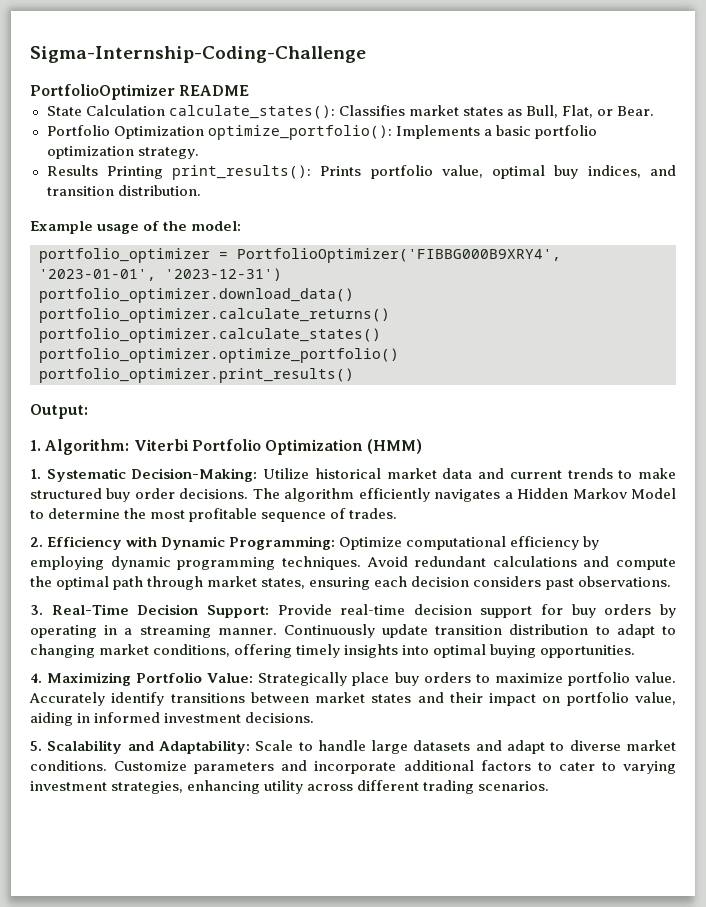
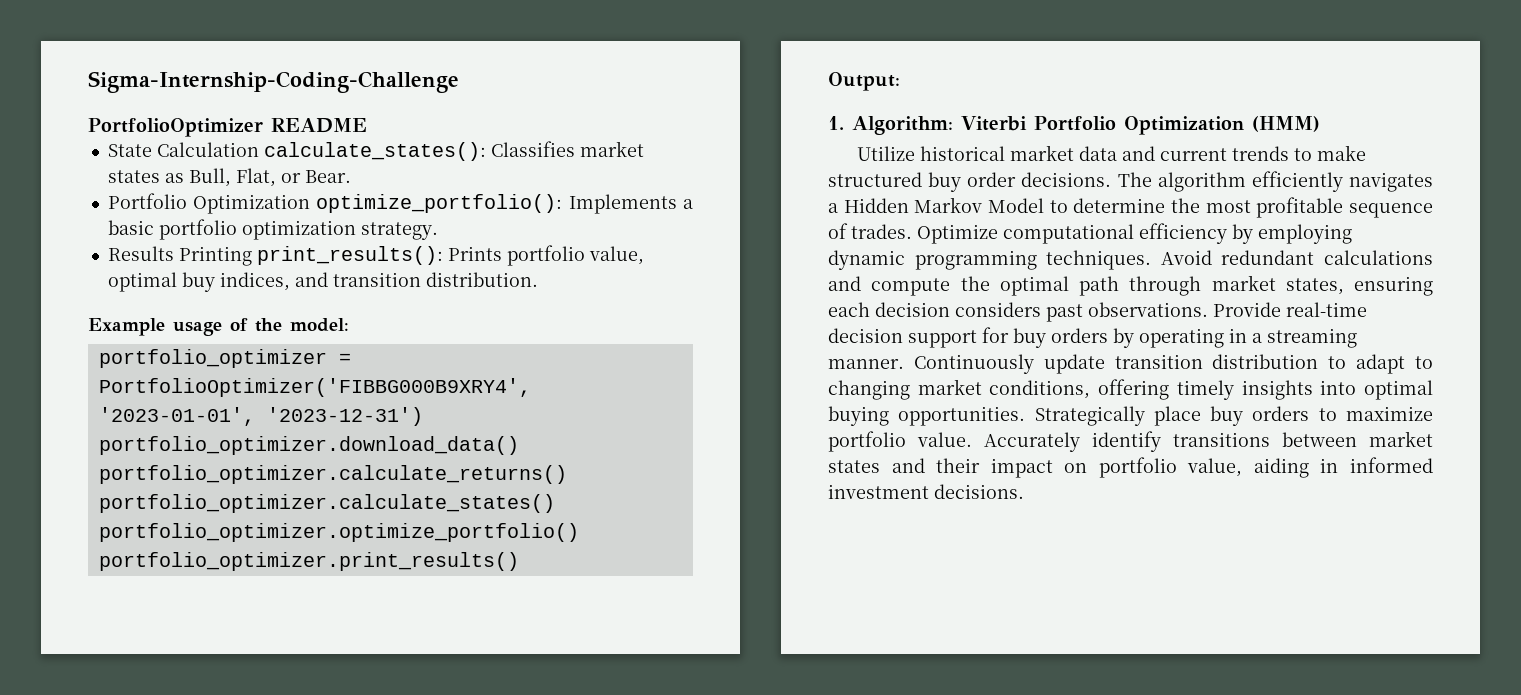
[30,468,258,482] 1. Systematic Decision-Making: -> (1320, 124) none
[30,536,336,550] // 2. Efficiency with Dynamic Programming: -> (912, 231) none
[30,604,269,618] // 3. Real-Time Decision Support: -> (1208, 309) none
[30,672,254,686] // 4. Maximizing Portfolio Value: -> (1026, 416) none
[30,740,676,754] [30,760,677,774] [30,780,550,794] // 5. Scalability and Adaptability: Scale to handle large datasets and adapt to diverse market conditions. Customize parameters and incorporate additional factors to cater to varying investment strategies, enhancing utility across different trading scenarios. -> (1024, 491) none

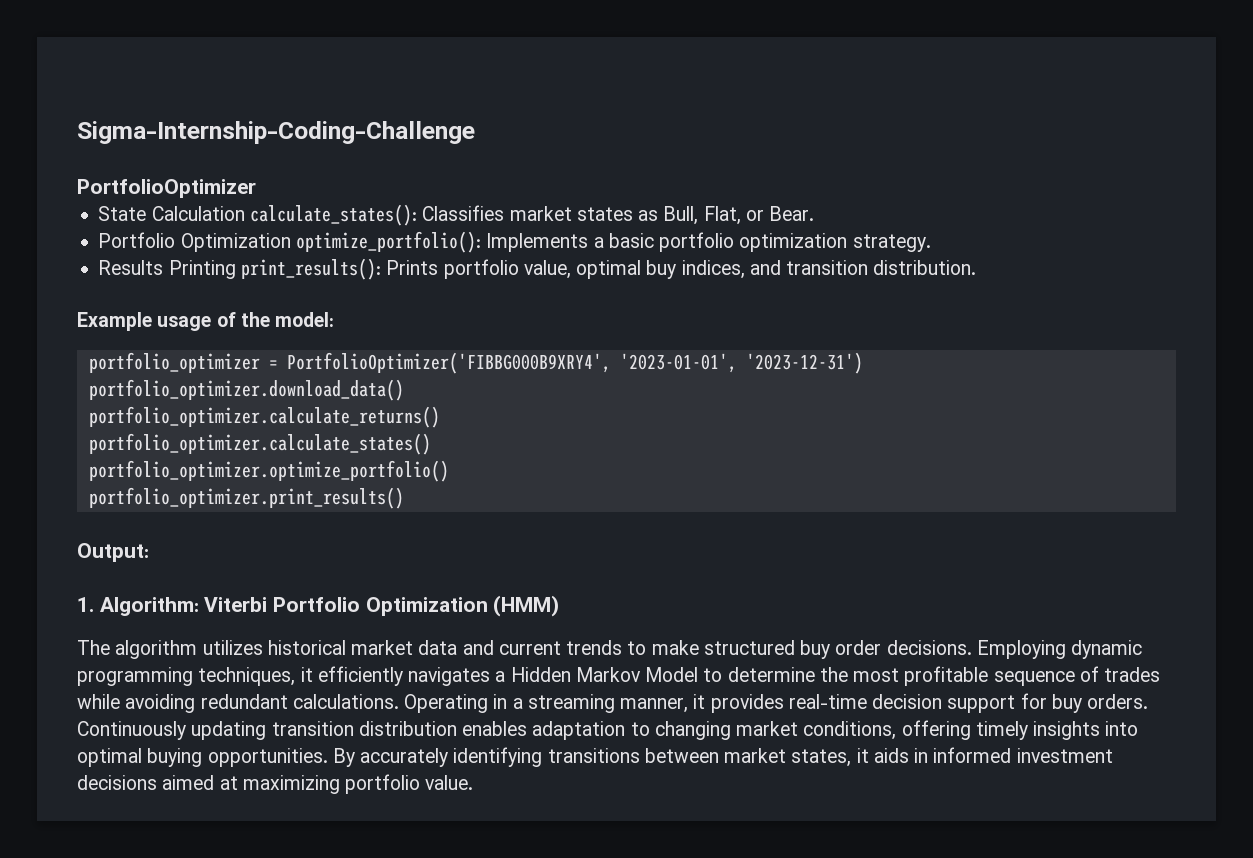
[271,118,367,133] README -> (256, 188) none
[856,146,915,161] Utilize -> [77,640,263,659] The algorithm utilizes
[1117,172,1246,192] The algorithm -> [976,640,1143,659] [77,667,313,686] Employing dynamic programming techniques, it
[851,223,1352,244] [828,250,1433,270] [828,275,1433,296] [828,302,1281,322] trades. Optimize computational efficiency by employing dynamic programming techniques. Avoid redundant calculations and compute the optimal path through market states, ensuring each decision considers past observations. Provide -> [1104,667,1161,682] [77,694,784,713] trades while avoiding redundant calculations. Operating in a streaming manner, it provides
[1051,328,1357,348] [828,354,1406,374] orders by operating in a streaming manner. Continuously update transition distribution to adapt -> [1087,694,1149,709] [77,721,626,740] orders. Continuously updating transition distribution enables adaptation
[1034,406,1433,426] [828,431,1433,452] [828,457,1433,478] [828,484,1024,499] Strategically place buy orders to maximize portfolio value. Accurately identify transitions between market states and their impact on portfolio value, aiding in informed investment decisions. -> [332,747,1113,767] [77,774,474,794] By accurately identifying transitions between market states, it aids in informed investment decisions aimed at maximizing portfolio value.

